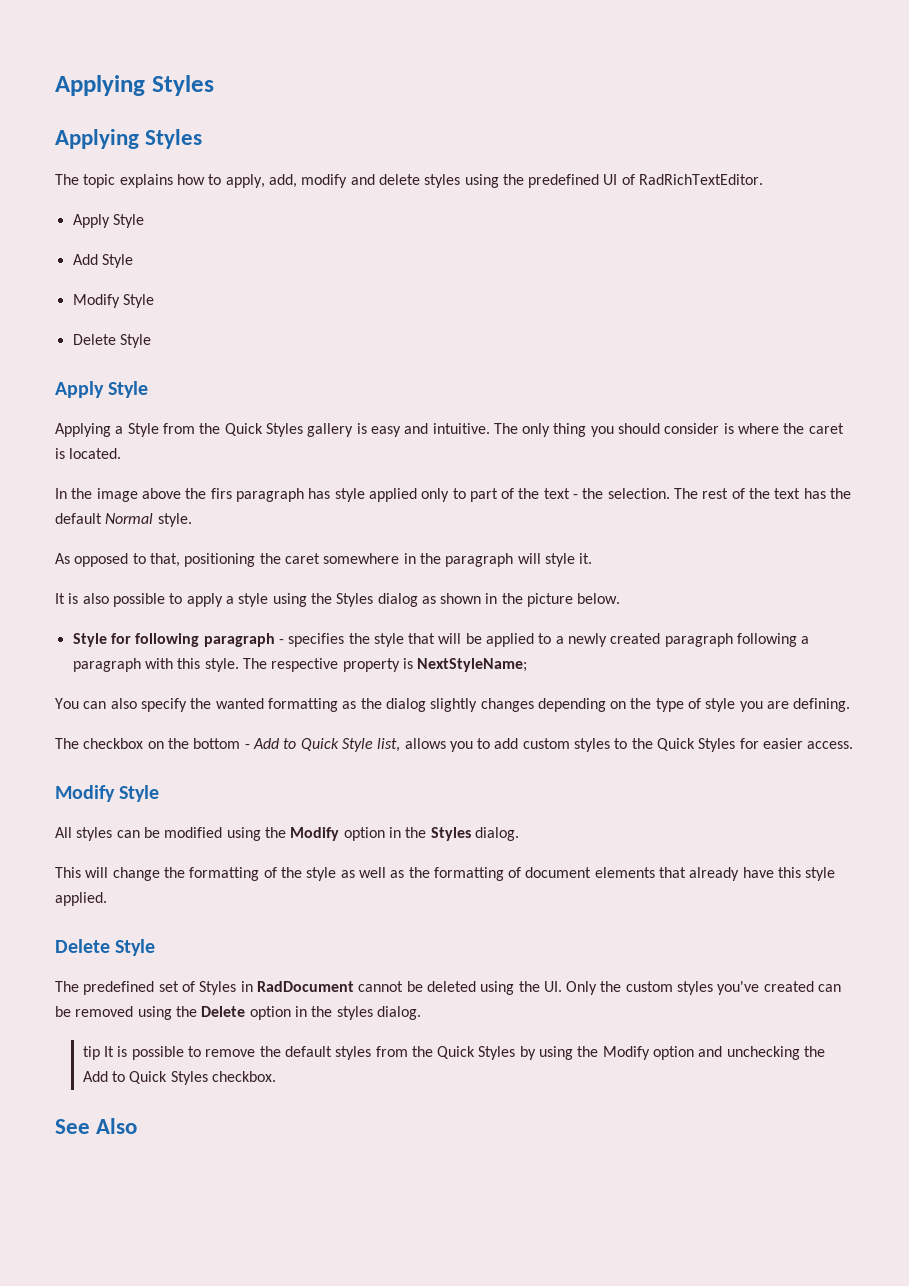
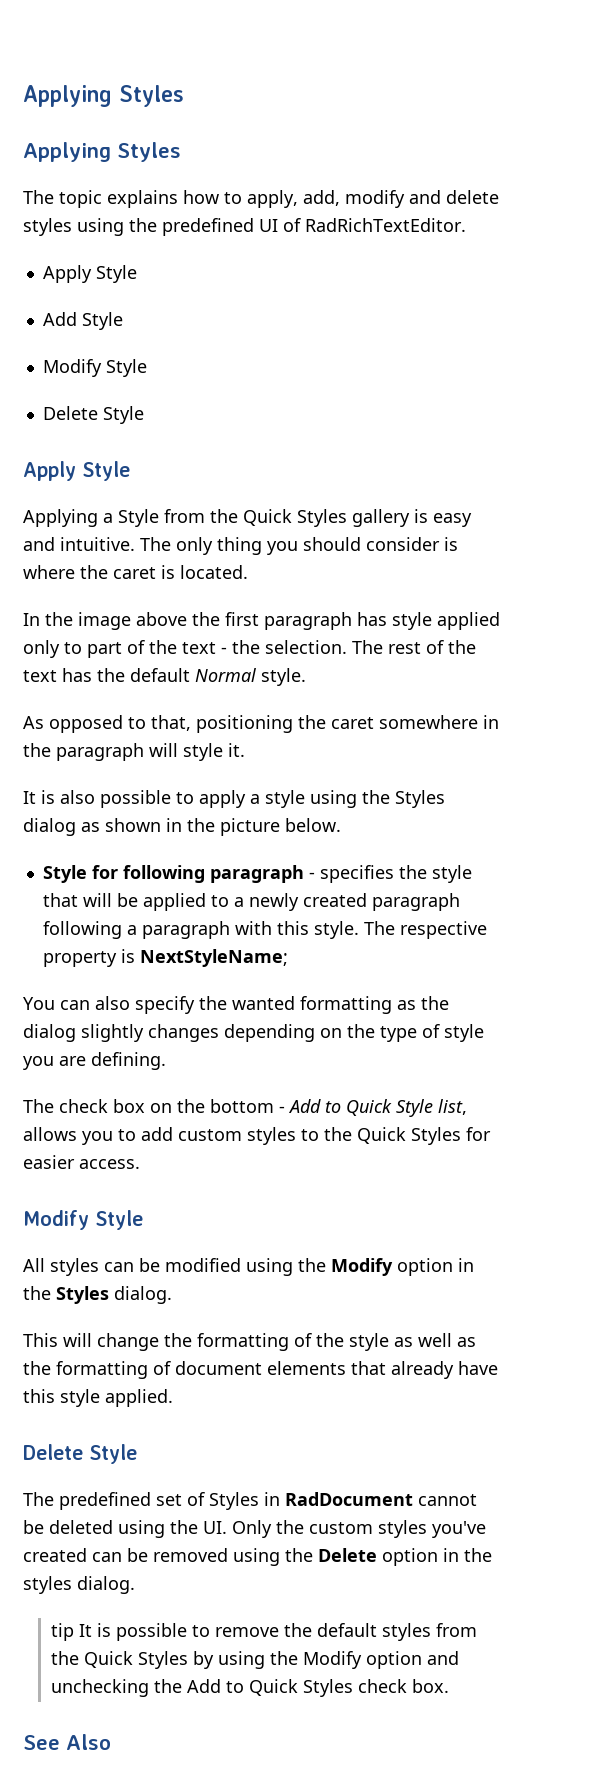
[210,488,232,499] firs -> [225,612,259,626] first
[83,738,144,749] checkbox -> [59,1099,145,1113] check box
[211,1071,276,1082] checkbox. -> [357,1679,449,1693] check box.

